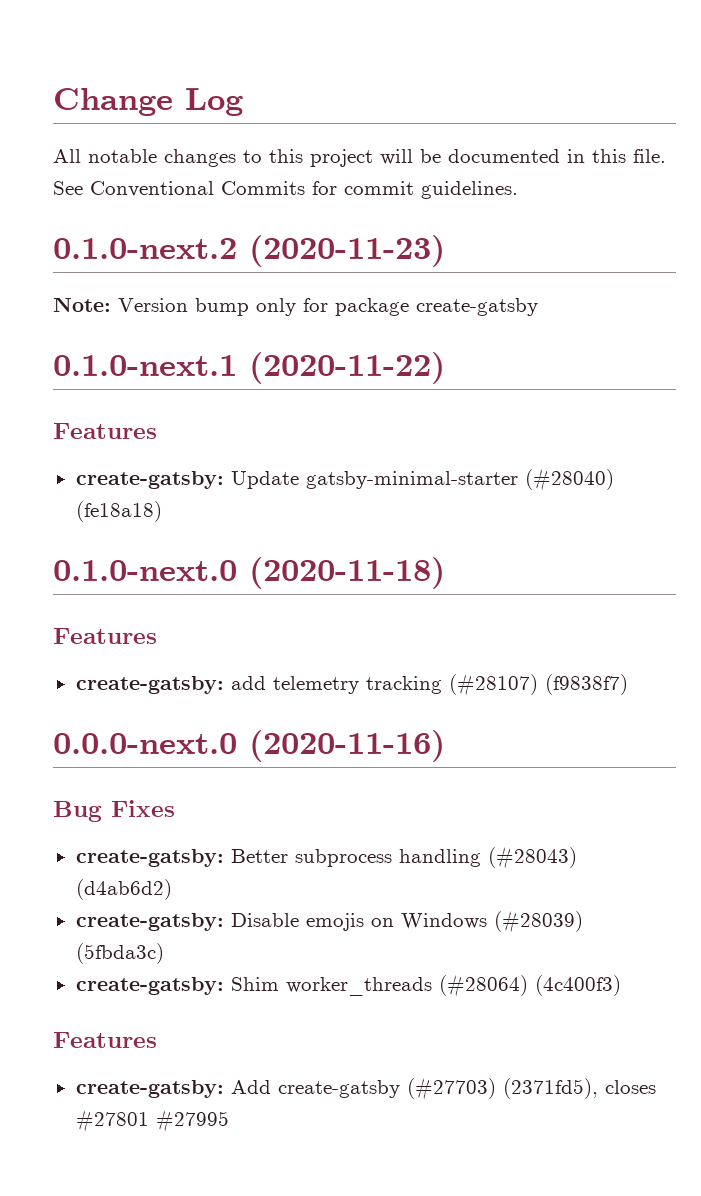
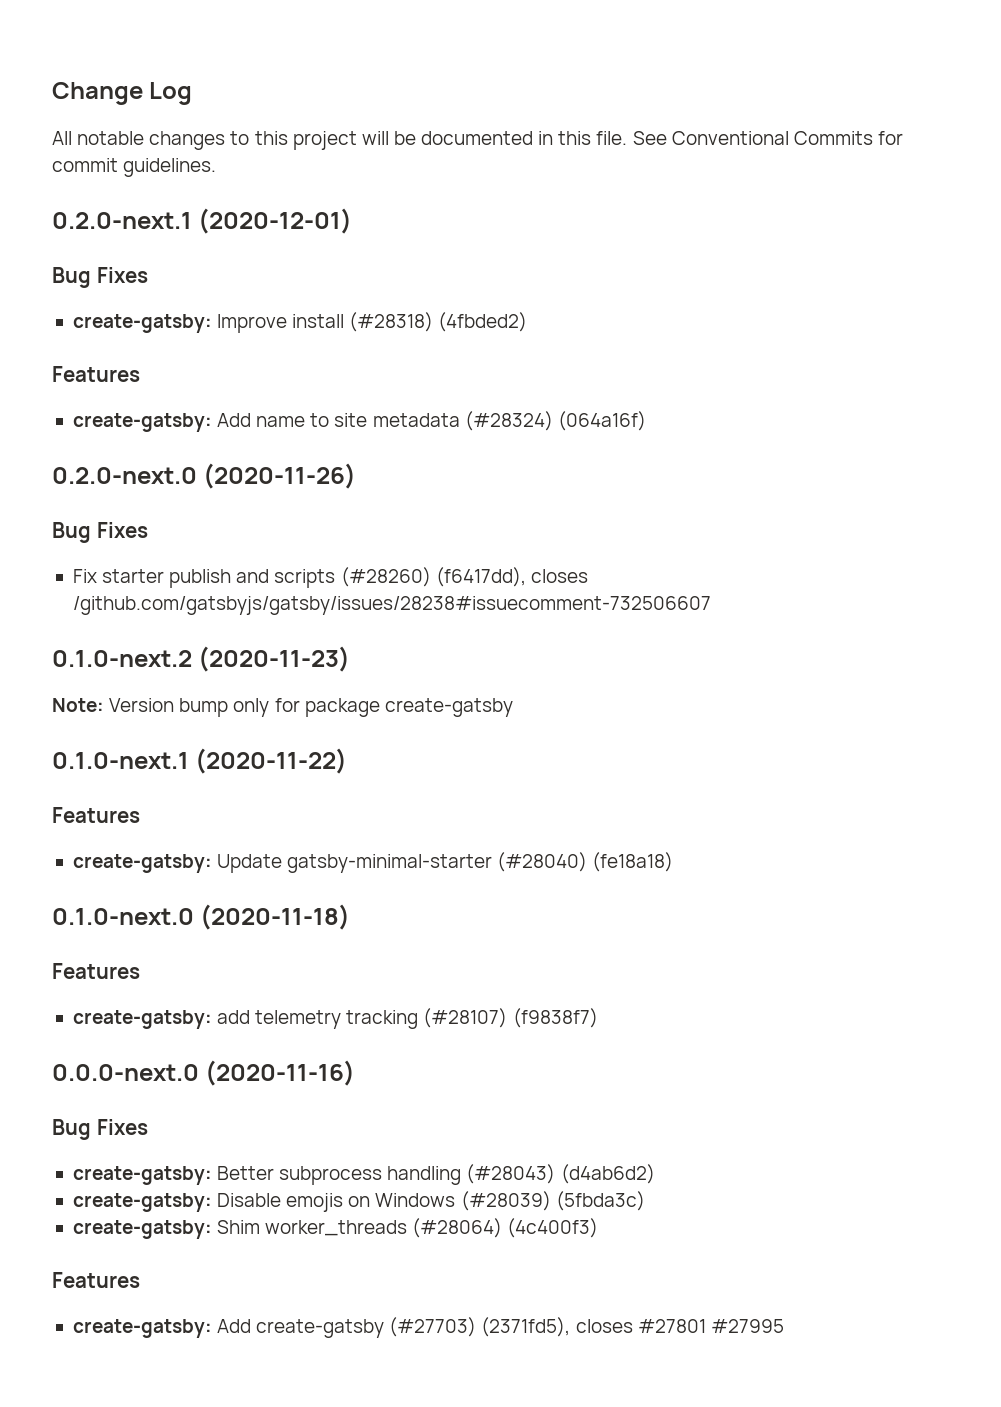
(518, 190) none -> [52,208,353,234] [52,267,148,288] [72,312,528,333] [52,366,140,382] [72,411,646,432] [52,463,357,489] [52,522,148,543] [72,567,588,588] [72,596,711,615] // 0.2.0-next.1 (2020-12-01) // Bug Fixes // create-gatsby: Improve install (#28318) (4fbded2) // Features // create-gatsby: Add name to site metadata (#28324) (064a16f) // 0.2.0-next.0 (2020-11-26) // Bug Fixes // Fix starter publish and scripts (#28260) (f6417dd), closes /github.com/gatsbyjs/gatsby/issues/28238#issuecomment-732506607

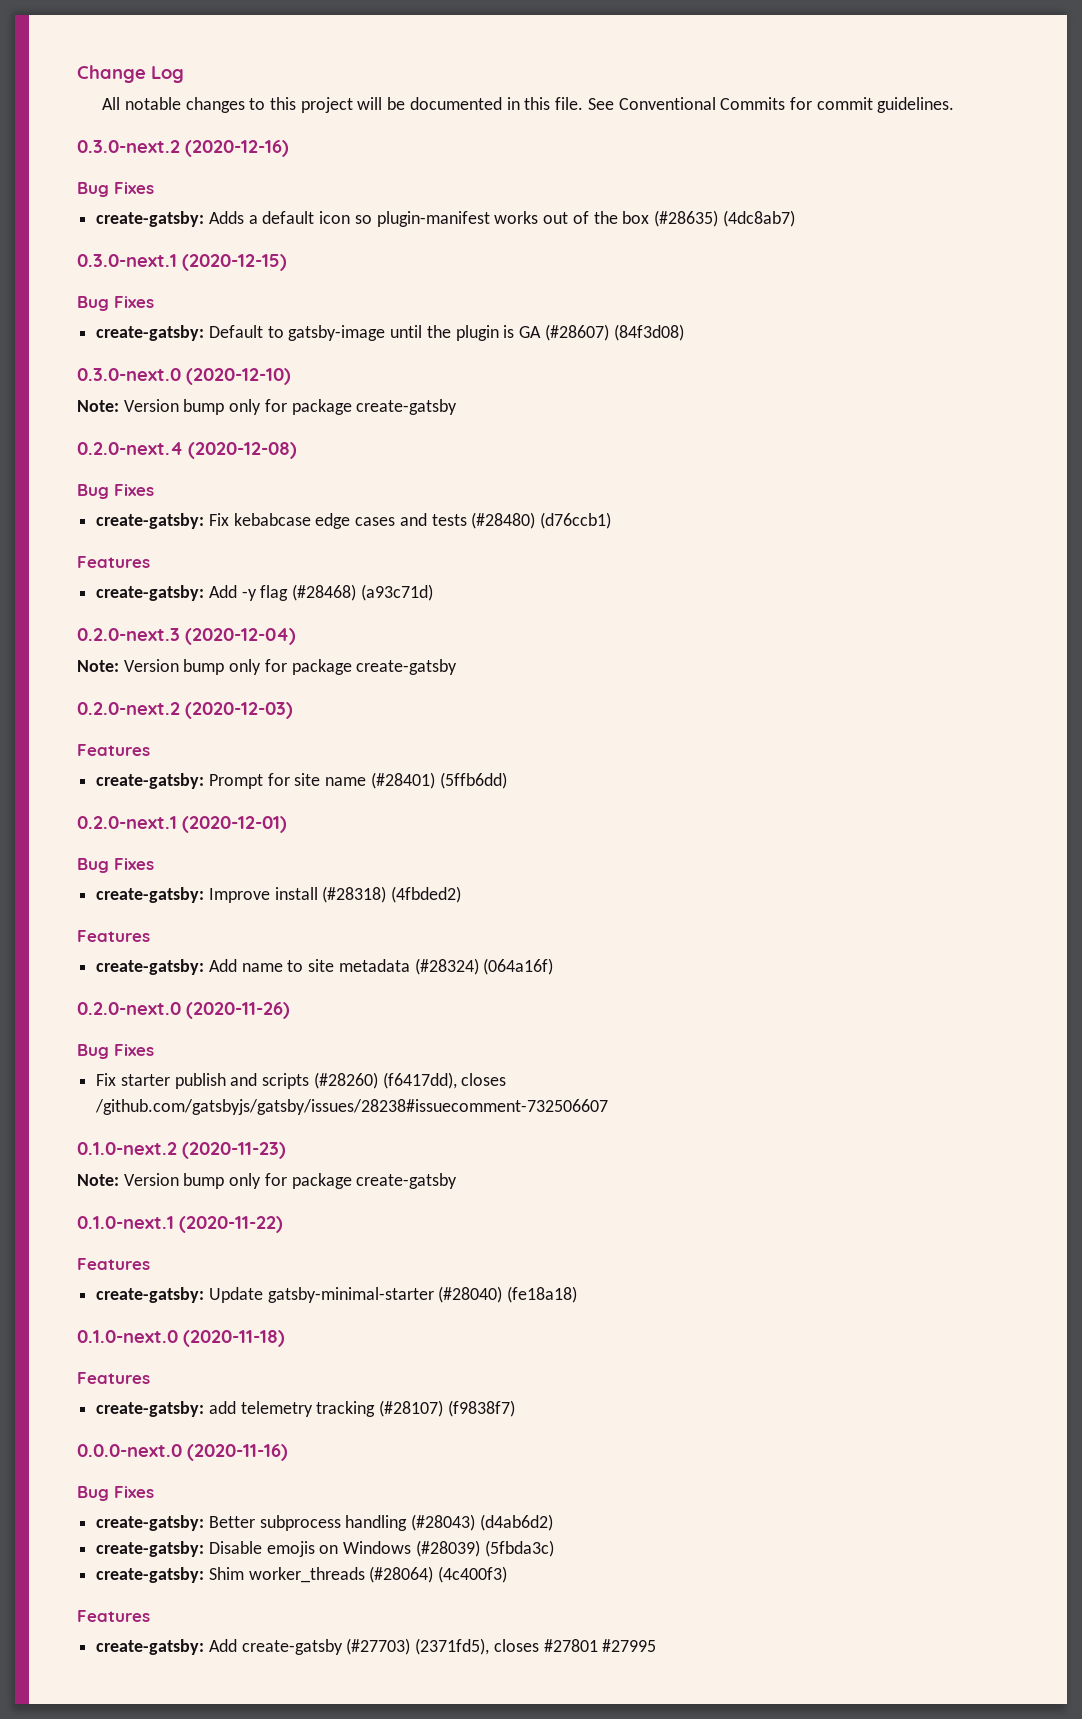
(217, 167) none -> [77,140,289,157] [77,182,154,197] [96,210,795,227] [77,254,287,271] [77,296,154,311] [96,324,684,341] [77,368,291,385] [77,399,458,415] [77,442,297,459] [77,484,154,499] [96,512,612,529] [77,556,150,568] [96,584,433,601] [77,628,296,645] [77,659,458,675] [77,702,293,719] [77,744,150,756] [96,772,507,789] // 0.3.0-next.2 (2020-12-16) // Bug Fixes // create-gatsby: Adds a default icon so plugin-manifest works out of the box (#28635) (4dc8ab7) // 0.3.0-next.1 (2020-12-15) // Bug Fixes // create-gatsby: Default to gatsby-image until the plugin is GA (#28607) (84f3d08) // 0.3.0-next.0 (2020-12-10) // Note: Version bump only for package create-gatsby // 0.2.0-next.4 (2020-12-08) // Bug Fixes // create-gatsby: Fix kebabcase edge cases and tests (#28480) (d76ccb1) // Features // create-gatsby: Add -y flag (#28468) (a93c71d) // 0.2.0-next.3 (2020-12-04) // Note: Version bump only for package create-gatsby // 0.2.0-next.2 (2020-12-03) // Features // create-gatsby: Prompt for site name (#28401) (5ffb6dd)

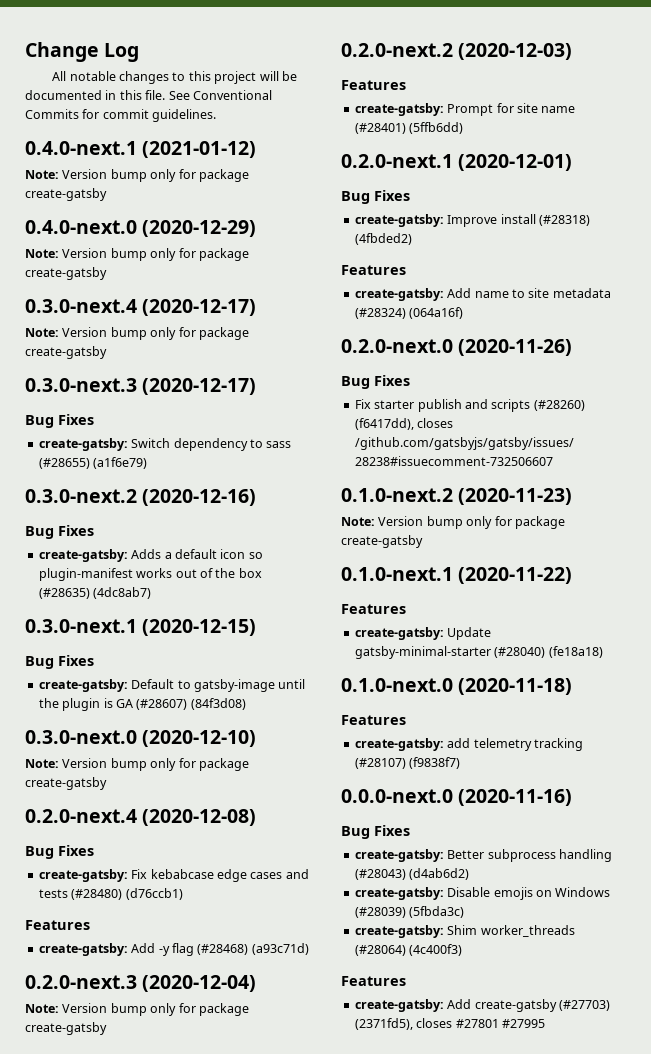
(955, 105) none -> [25,141,257,158] [25,169,249,182] [25,188,107,201] [25,220,257,237] [25,248,249,261] [25,267,107,280] [25,299,257,316] [25,327,249,340] [25,346,107,359] [25,378,257,395] [25,414,94,428] [38,438,292,451] [38,457,148,469] // 0.4.0-next.1 (2021-01-12) // Note: Version bump only for package create-gatsby // 0.4.0-next.0 (2020-12-29) // Note: Version bump only for package create-gatsby // 0.3.0-next.4 (2020-12-17) // Note: Version bump only for package create-gatsby // 0.3.0-next.3 (2020-12-17) // Bug Fixes // create-gatsby: Switch dependency to sass (#28655) (a1f6e79)

